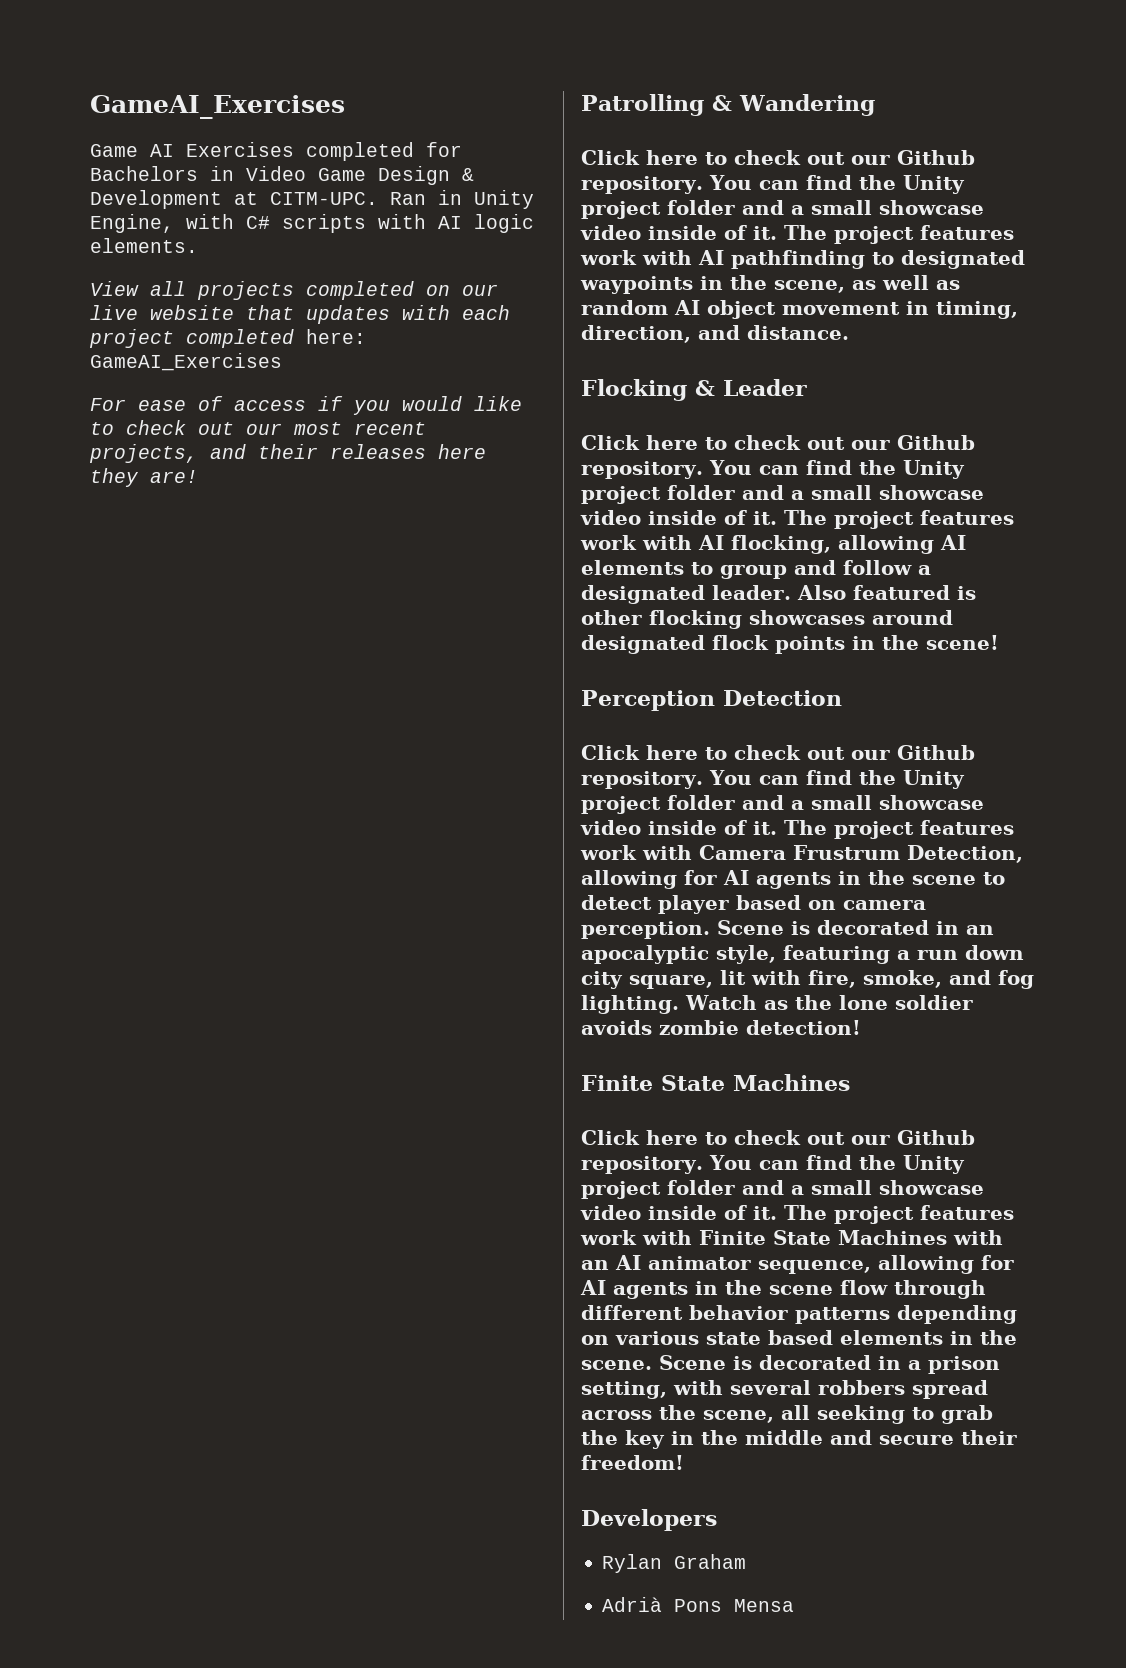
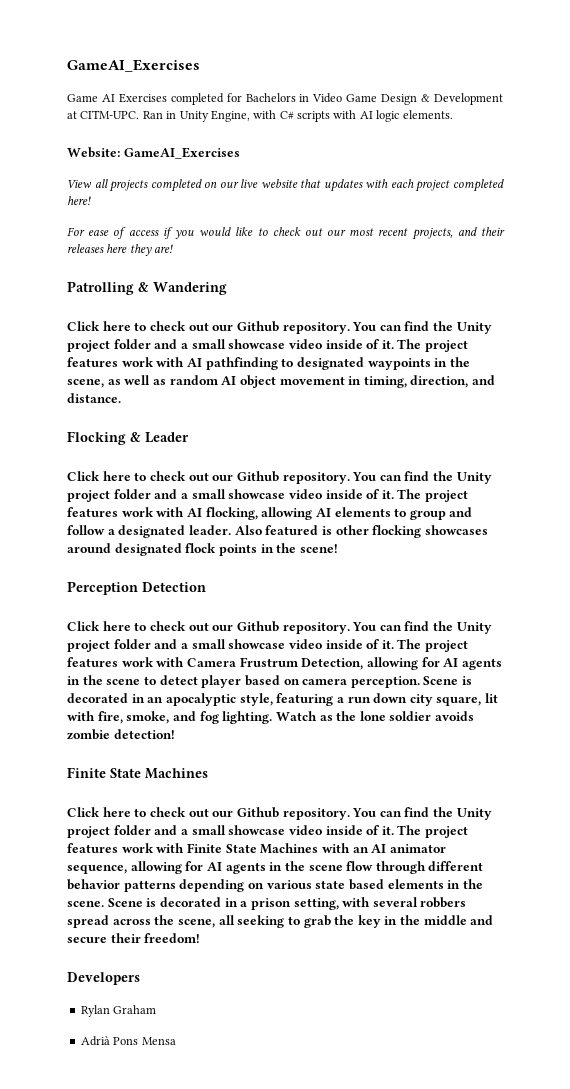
(198, 245) none -> [67,147,240,159] // Website: GameAI_Exercises
[306,329,366,344] [90,353,282,371] here: GameAI_Exercises -> [67,196,91,205] here!

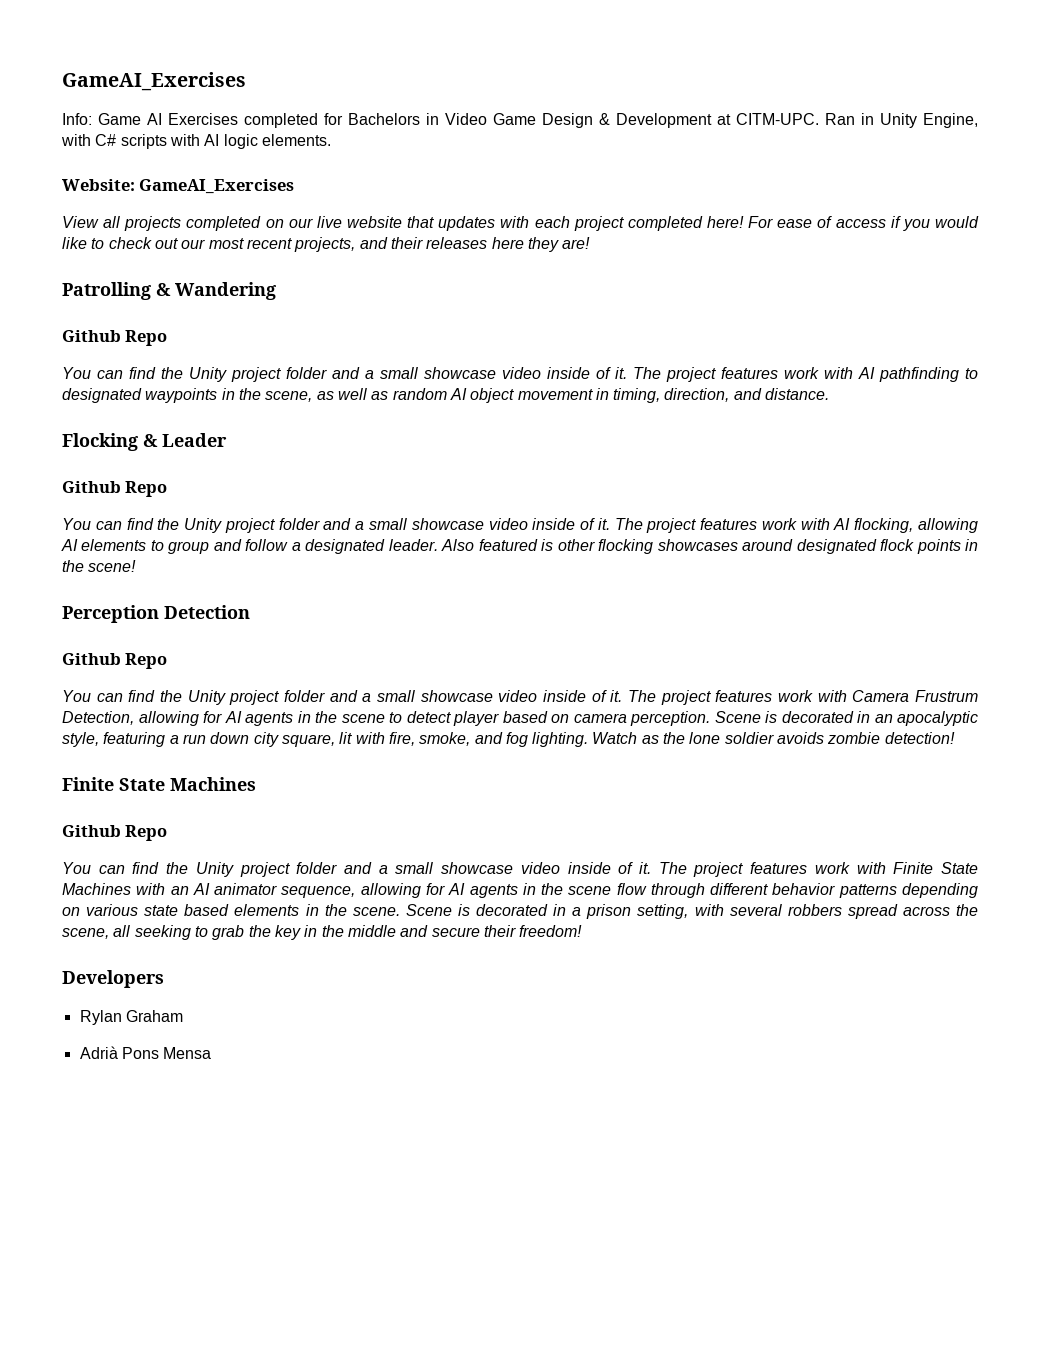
[67,59,200,72] GameAI_Exercises // -> [62,72,246,91] [62,113,92,125] GameAI_Exercises // Info:
(91, 200) // -> (744, 222) none
[67,321,350,334] Click here to check out our Github repository. -> [62,330,168,346] Github Repo //
[67,471,350,484] Click here to check out our Github repository. -> [62,481,168,497] Github Repo //
[67,621,350,634] Click here to check out our Github repository. -> [62,653,168,669] Github Repo //
[67,807,350,820] Click here to check out our Github repository. -> [62,825,168,841] Github Repo //

